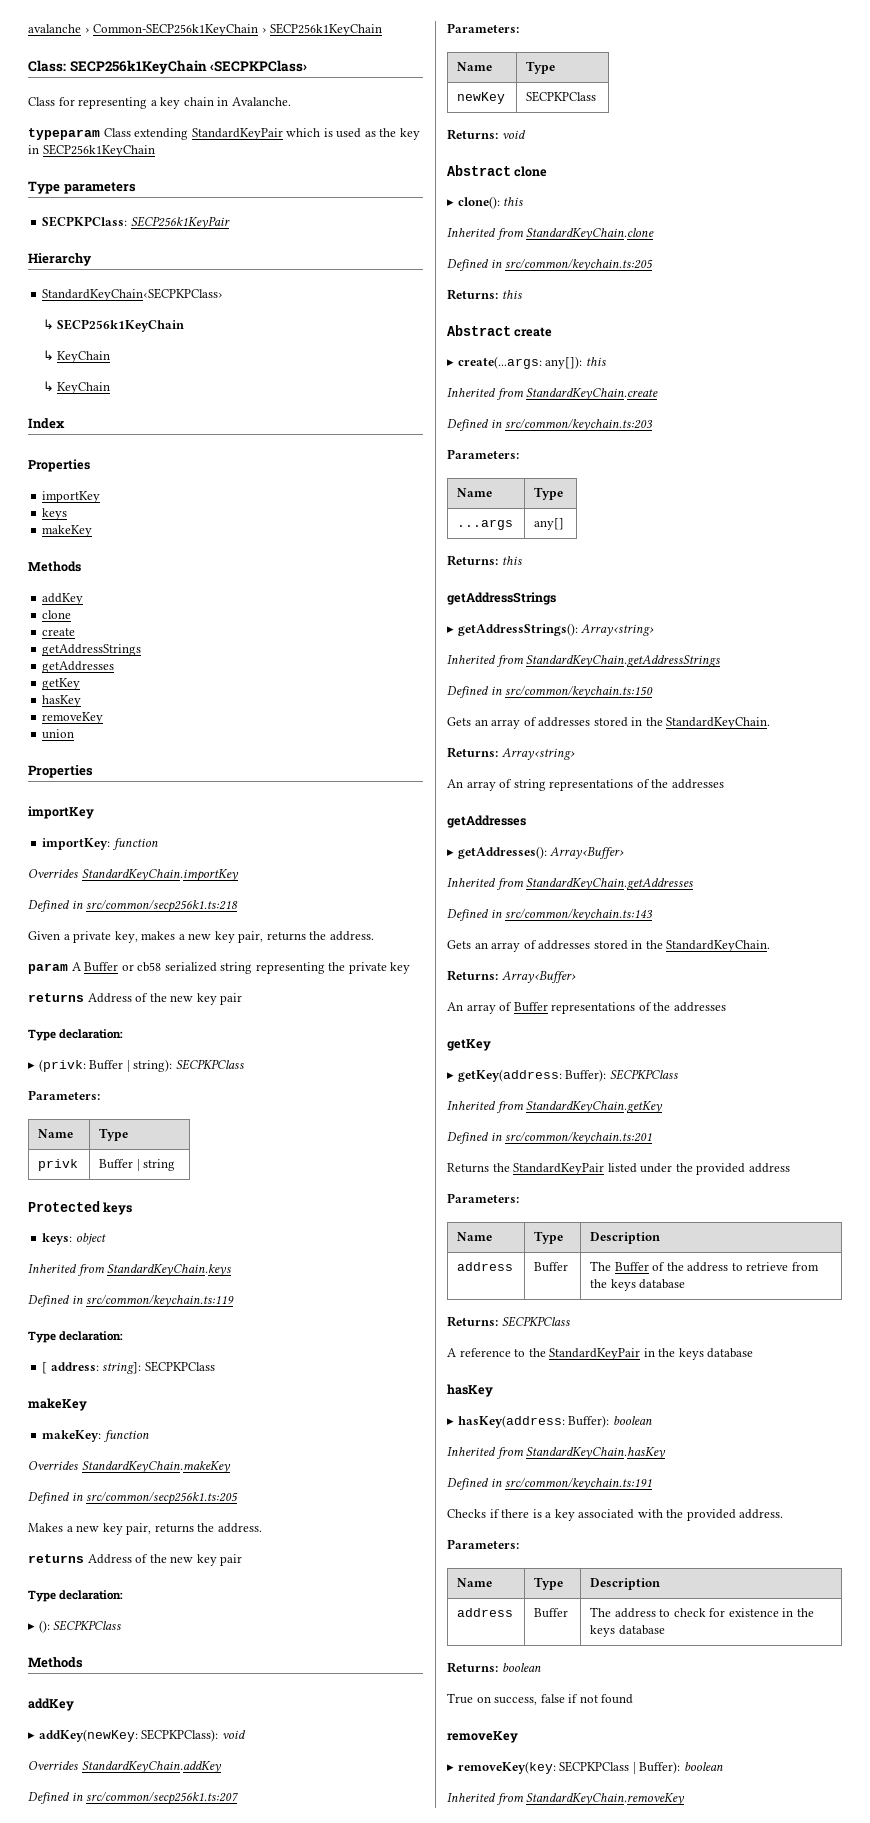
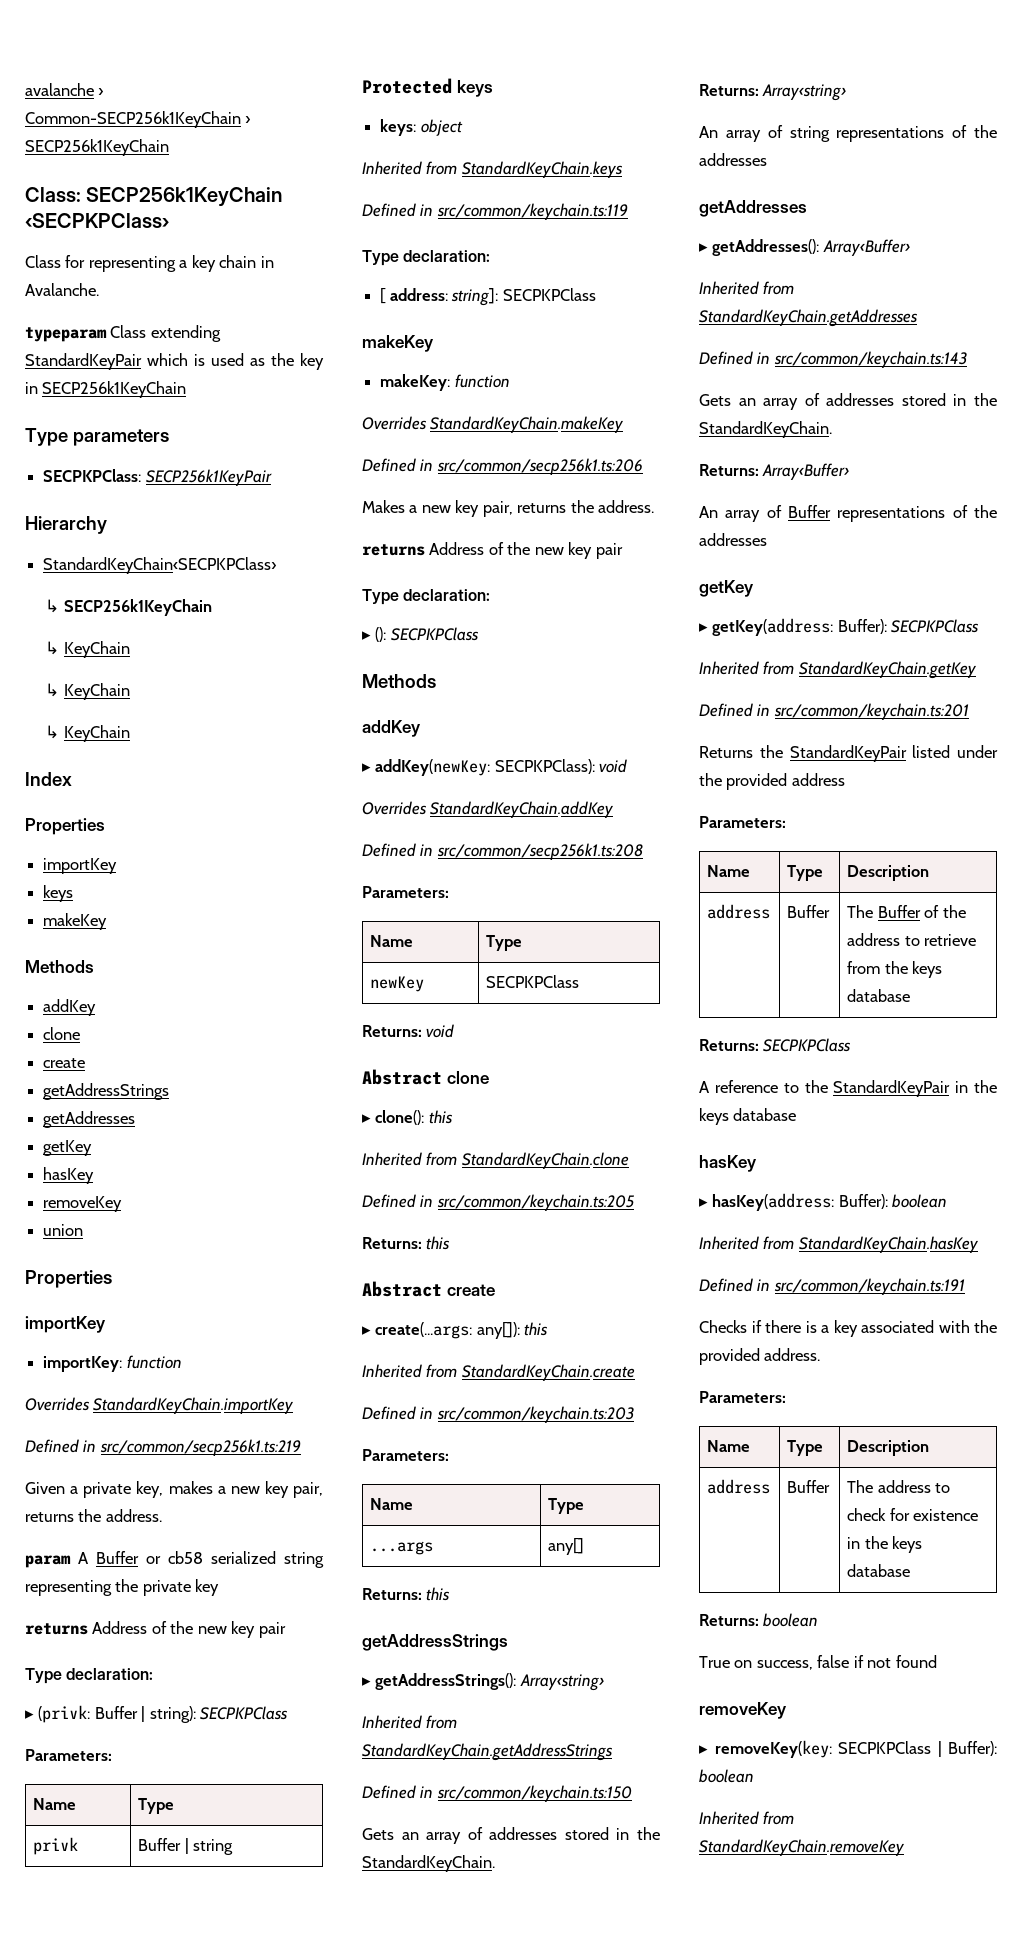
(111, 388) none -> [45,725,130,742] // ↳ KeyChain
[86,899,239,913] src/common/secp256k1.ts:218 -> [99,1439,301,1456] src/common/secp256k1.ts:219
[86,1491,239,1505] src/common/secp256k1.ts:205 -> [436,458,643,475] src/common/secp256k1.ts:206
[86,1791,240,1805] src/common/secp256k1.ts:207 -> [436,843,643,860] src/common/secp256k1.ts:208

